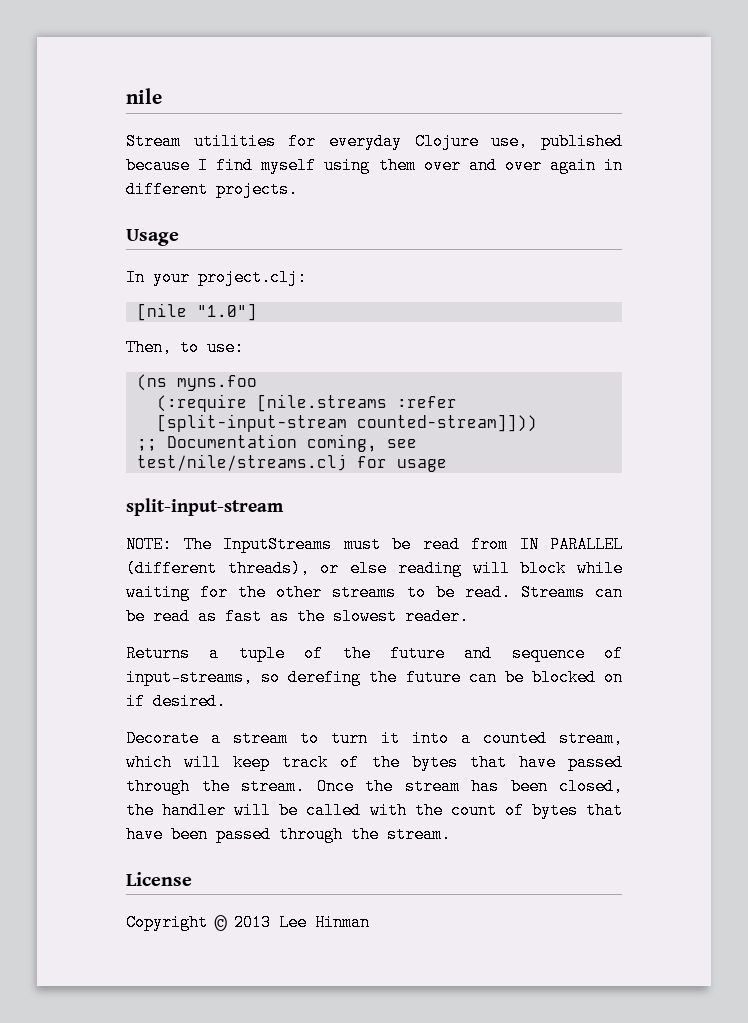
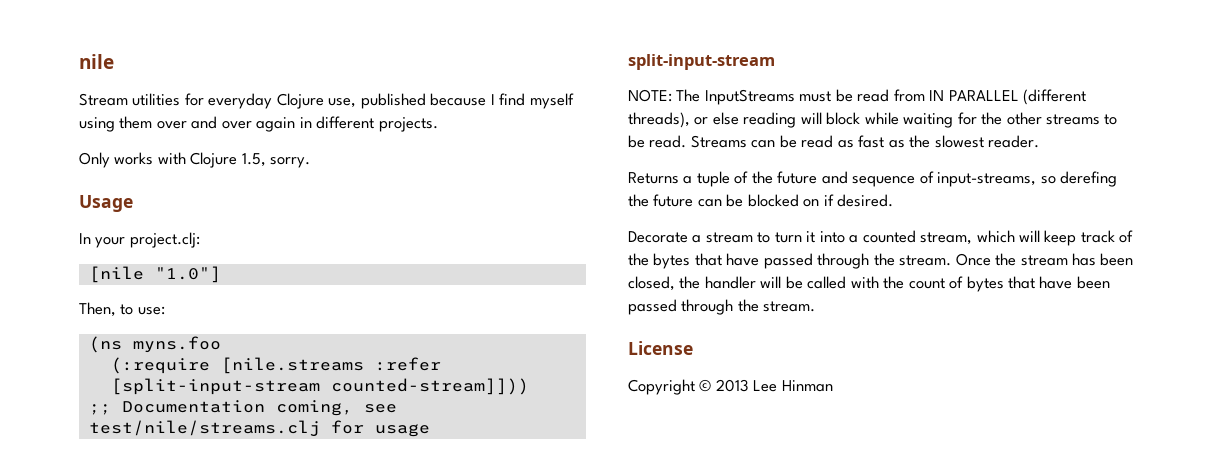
(298, 189) none -> [79,152,311,168] // Only works with Clojure 1.5, sorry.

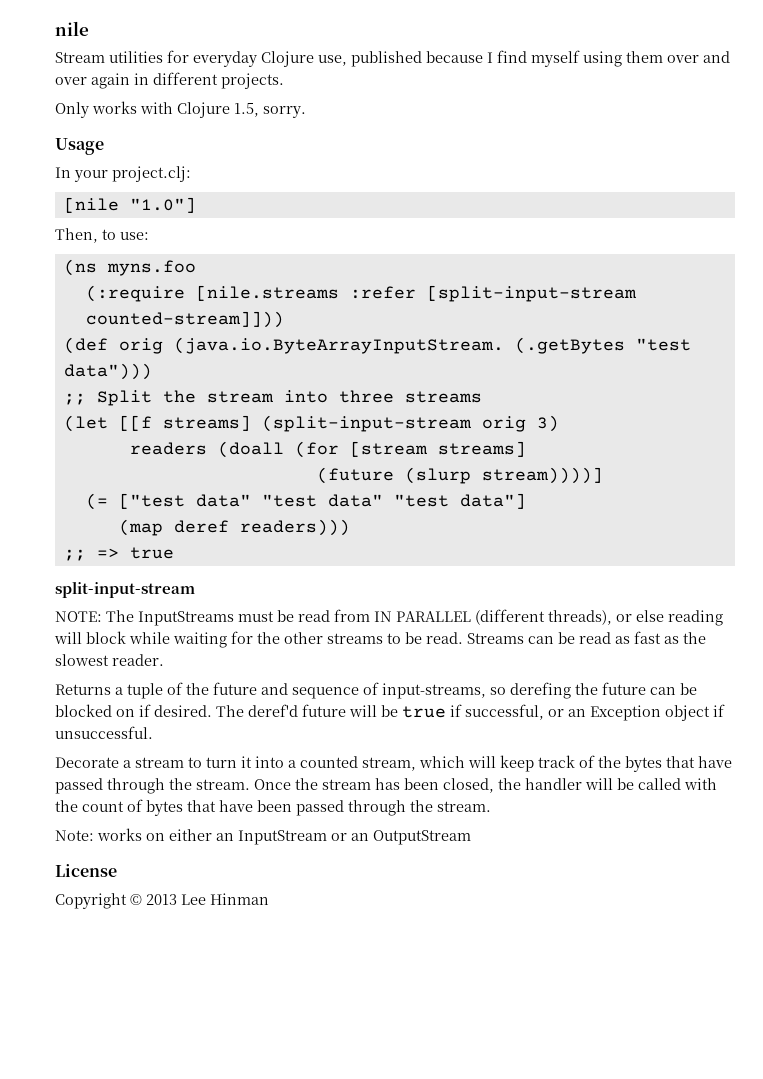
[88,400,397,416] [88,420,430,437] ;; Documentation coming, see test/nile/streams.clj for usage -> [63,337,691,354] [63,363,152,380] [63,390,482,406] [63,415,559,432] [129,441,526,458] [316,467,603,484] [85,493,526,510] [118,519,350,536] [63,547,174,561] (def orig (java.io.ByteArrayInputStream. (.getBytes "test data"))) // ;; Split the stream into three streams // (let [[f streams] (split-input-stream orig 3) // readers (doall (for [stream streams] // (future (slurp stream))))] // (= ["test data" "test data" "test data"] // (map deref readers))) // ;; => true
(894, 200) none -> [216,704,725,721] [55,726,153,739] The deref'd future will be true if successful, or an Exception object if unsuccessful.
(816, 306) none -> [55,828,471,845] // Note: works on either an InputStream or an OutputStream

